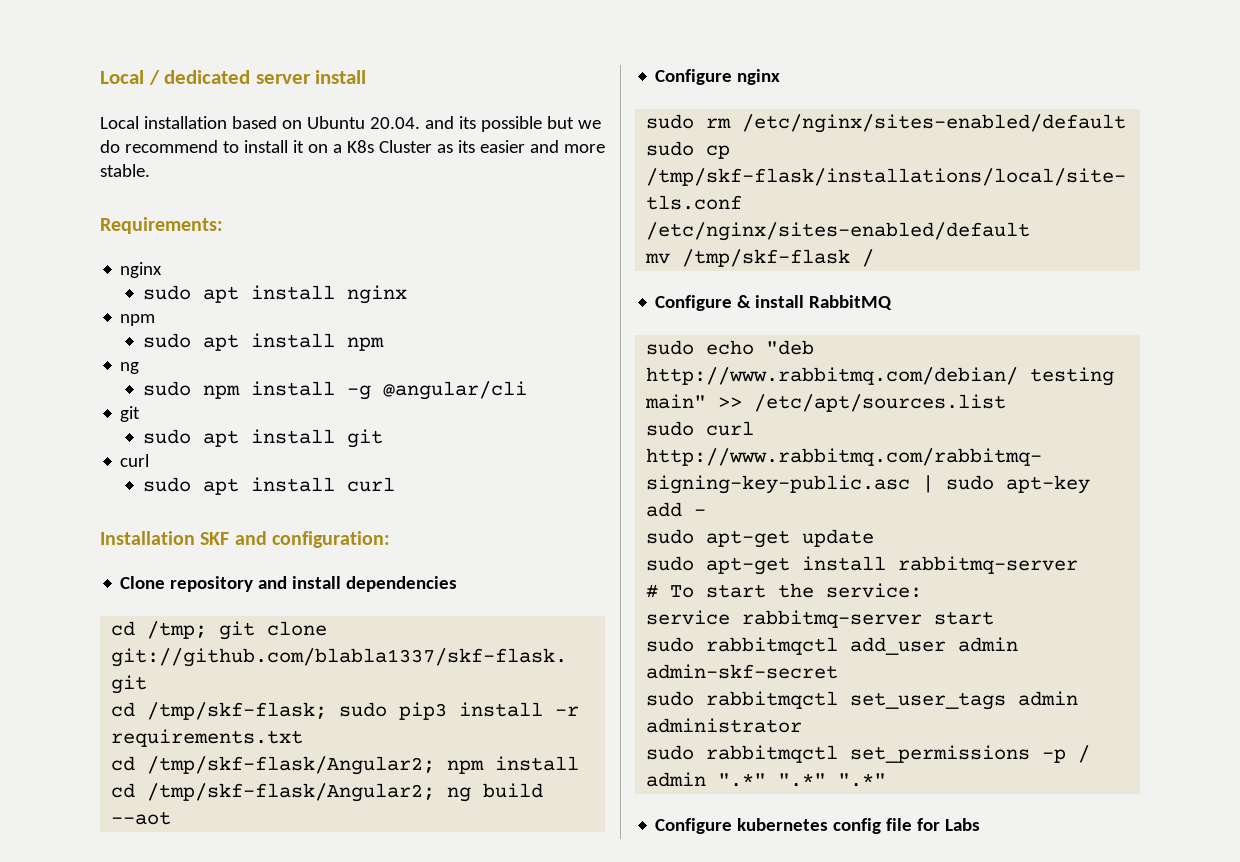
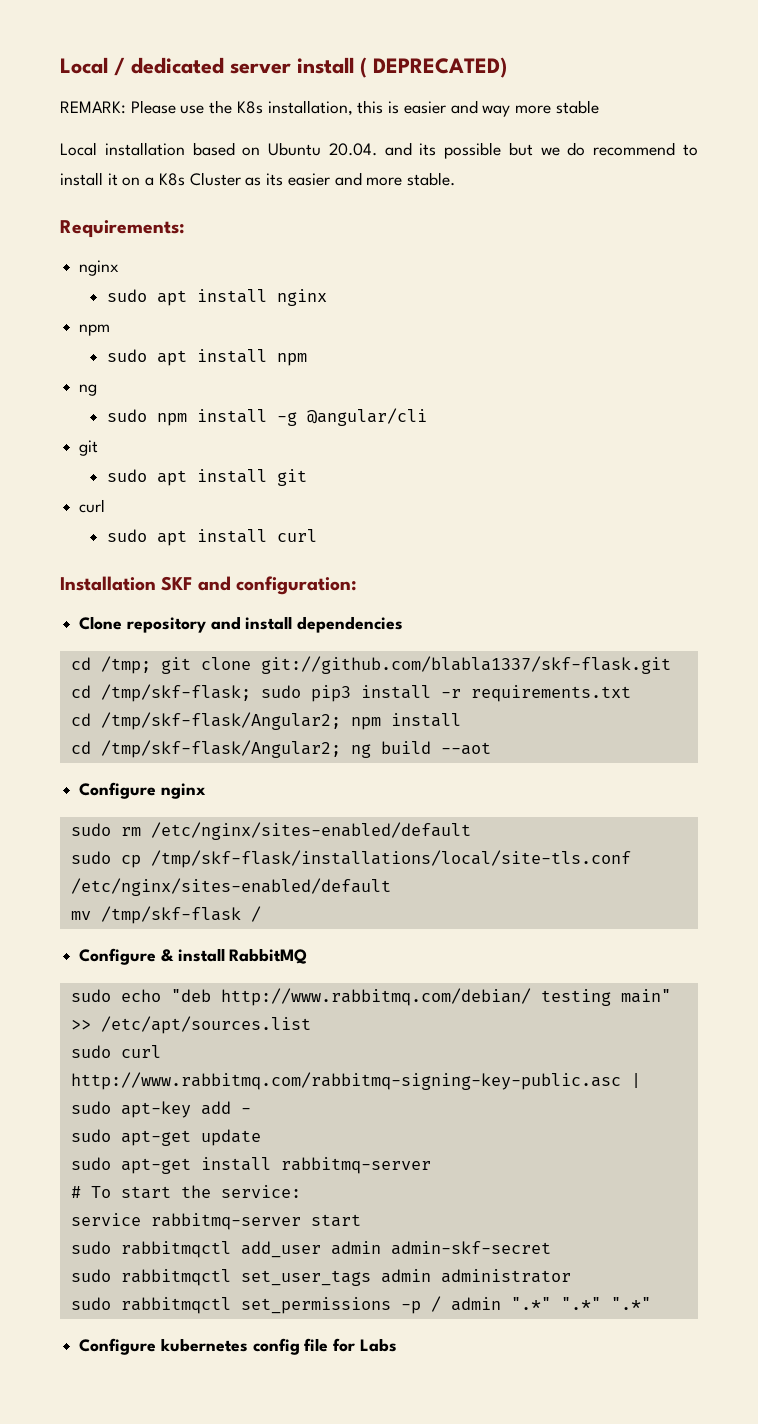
(367, 77) none -> [360,57,507,78] [60,100,599,117] ( DEPRECATED) // REMARK: Please use the K8s installation, this is easier and way more stable

